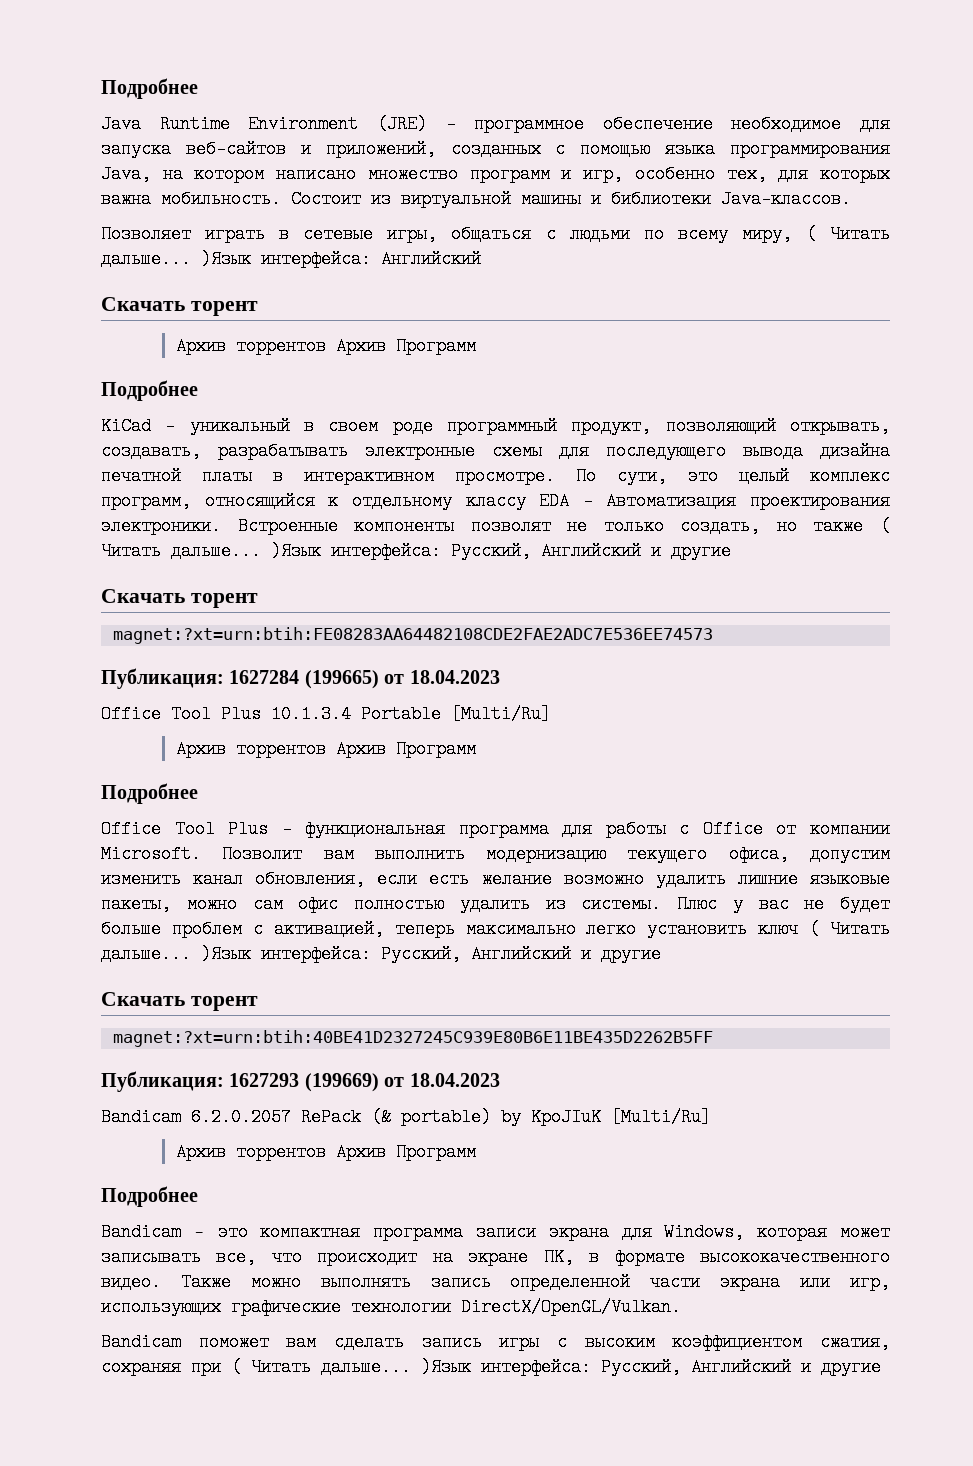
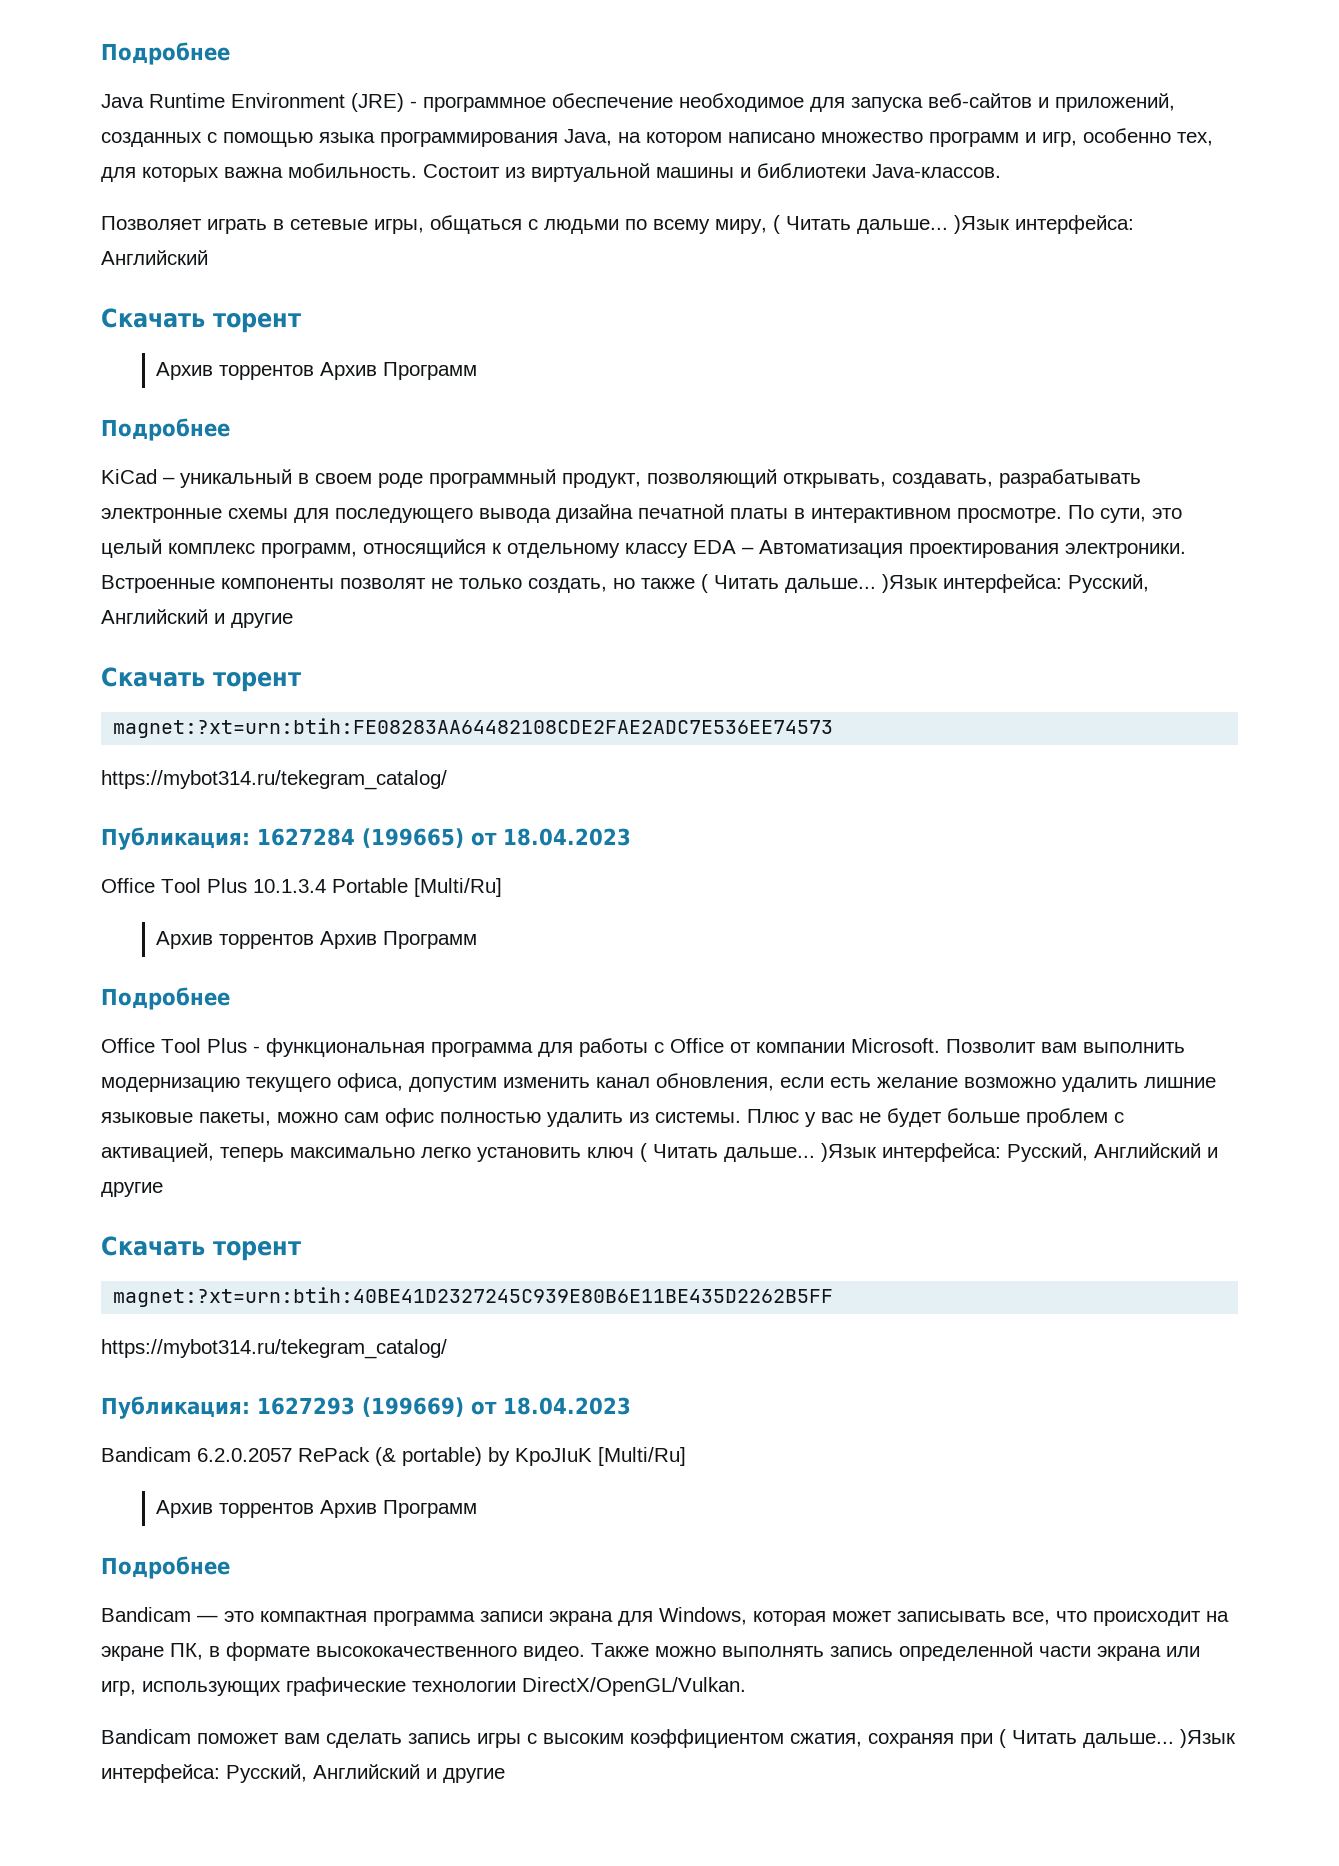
(713, 635) none -> [101,770,447,790] // https://mybot314.ru/tekegram_catalog/
(713, 1038) none -> [101,1339,447,1359] // https://mybot314.ru/tekegram_catalog/

